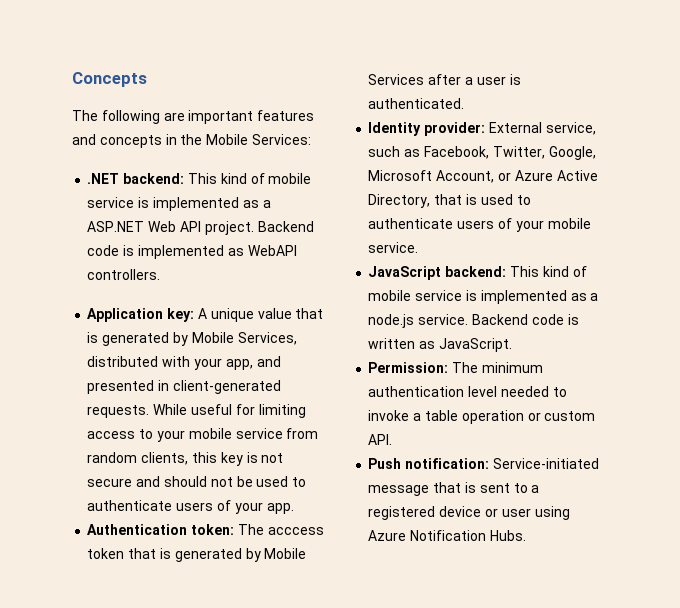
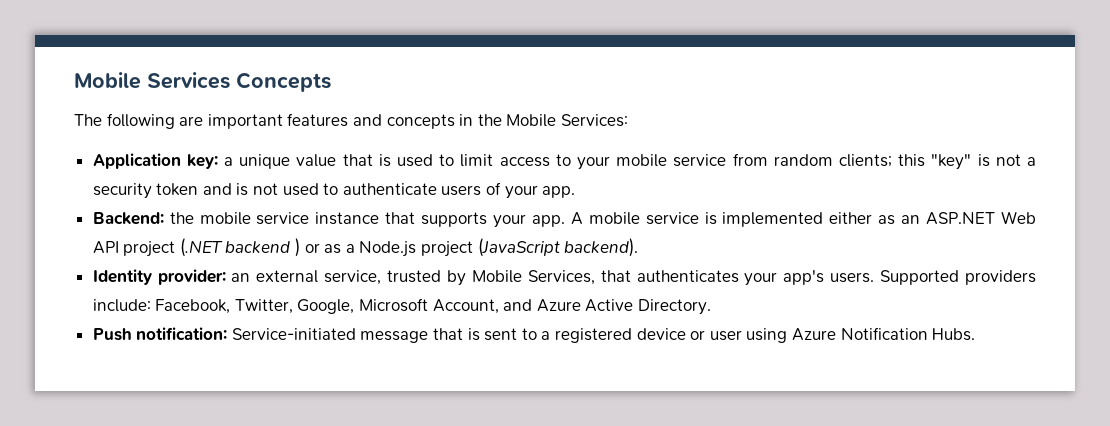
(72, 79) none -> [74,72,230,89] Mobile Services
[87,173,312,184] [87,197,271,211] [87,221,314,235] [87,245,297,259] [87,269,161,280] // .NET backend: This kind of mobile service is implemented as a ASP.NET Web API project. Backend code is implemented as WebAPI controllers. -> (628, 120) none
[197,308,207,319] A -> [224,157,234,166] a
[102,332,297,346] [87,356,281,370] [87,380,281,394] [87,404,306,418] generated by Mobile Services, distributed with your app, and presented in client-generated requests. While useful for limiting -> [397,154,494,167] used to limit
[141,452,284,466] [87,476,253,487] clients, this key is not secure and should not be -> [839,154,1037,170] [92,183,279,199] clients; this "key" is not a security token and is not
[87,524,324,535] [87,548,307,562] [368,74,521,85] [368,98,465,109] [368,122,596,136] [368,146,421,157] Authentication token: The acccess token that is generated by Mobile Services after a user is authenticated. // Identity provider: External service, such as -> [92,211,1036,228] [92,238,639,257] [92,269,1036,286] [92,299,151,312] Backend: the mobile service instance that supports your app. A mobile service is implemented either as an ASP.NET Web API project (.NET backend ) or as a Node.js project (JavaScript backend). // Identity provider: an external service, trusted by Mobile Services, that authenticates your app's users. Supported providers include:
[497,172,511,181] or -> [503,299,533,311] and
[368,194,531,208] [368,218,591,232] [368,242,419,253] [368,266,587,280] [368,290,599,304] [368,314,579,328] [368,338,512,352] [368,362,543,373] [368,386,567,397] [368,410,596,424] [368,434,393,445] Directory, that is used to authenticate users of your mobile service. // JavaScript backend: This kind of mobile service is implemented as a node.js service. Backend code is written as JavaScript. // Permission: The minimum authentication level needed to invoke a table operation or custom API. -> [638,299,712,315] Directory.

